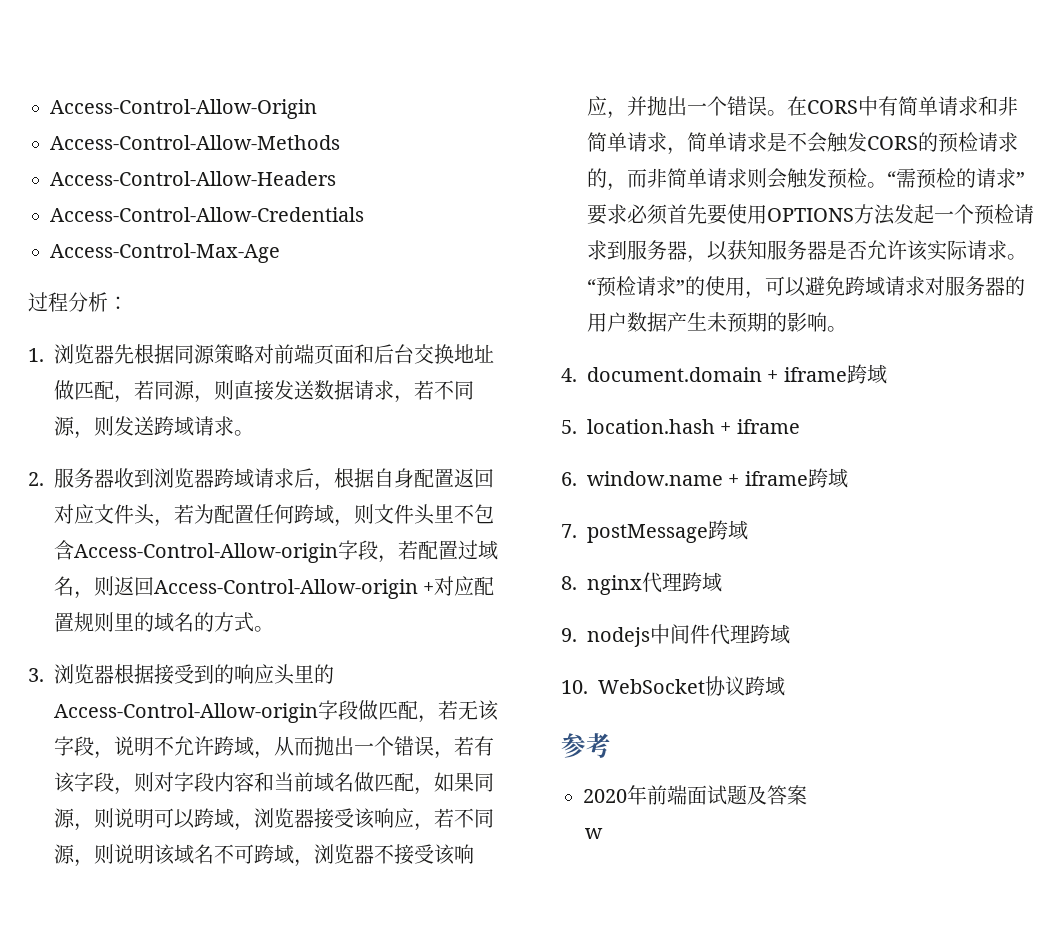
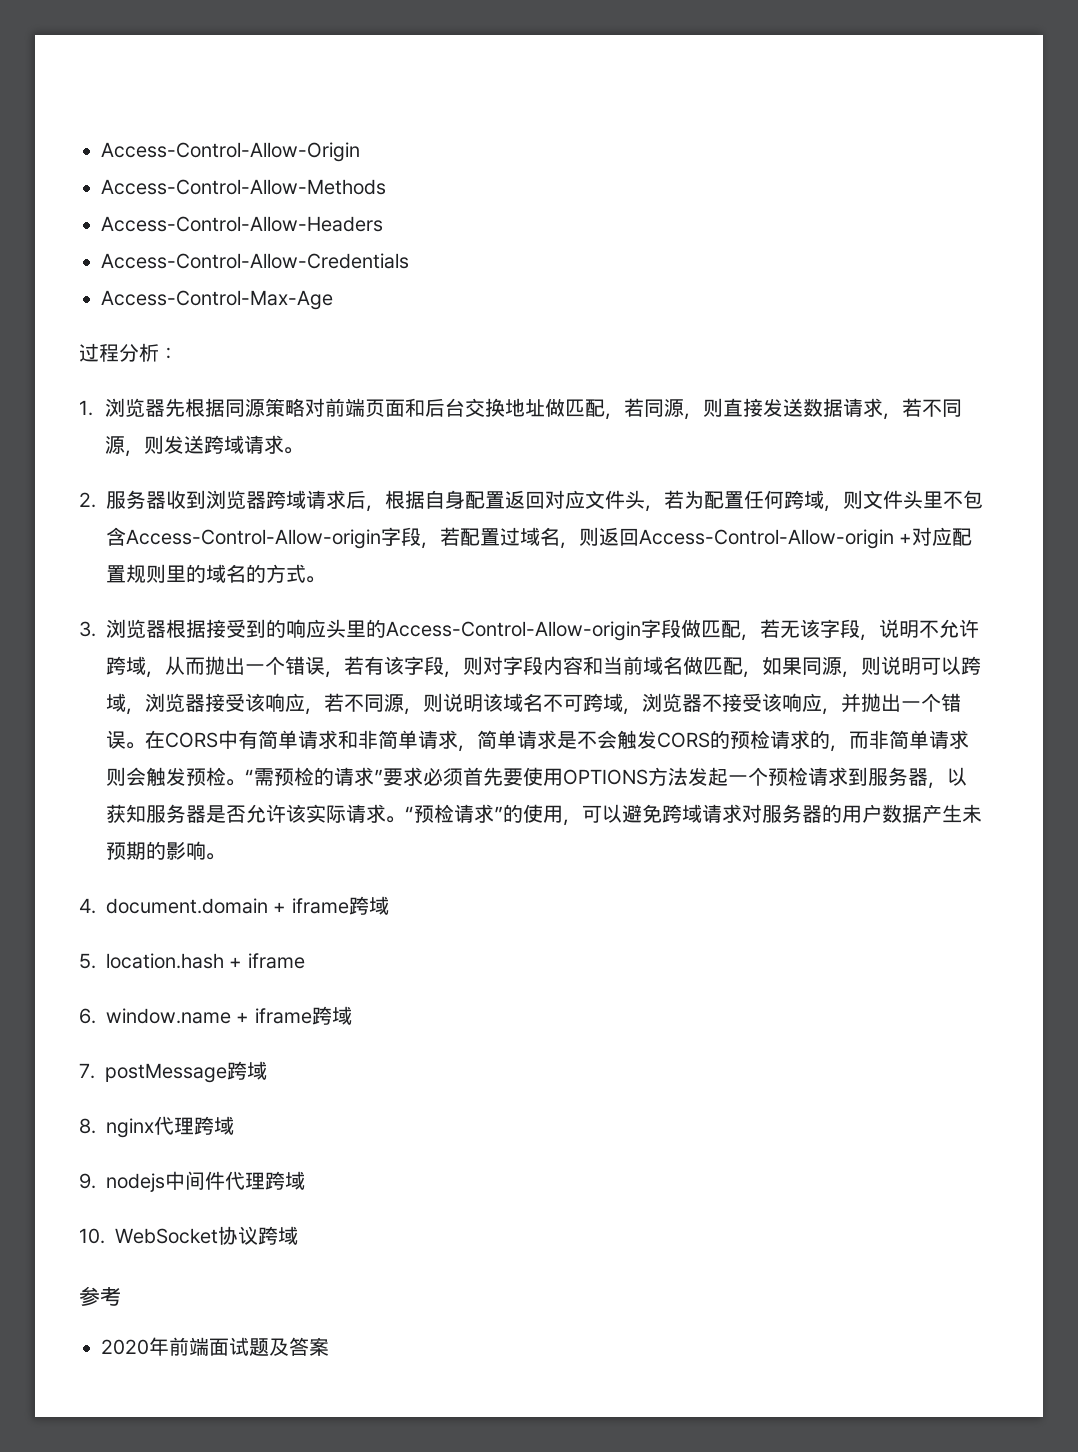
[585,828,604,839] // w -> (329, 1346) none

